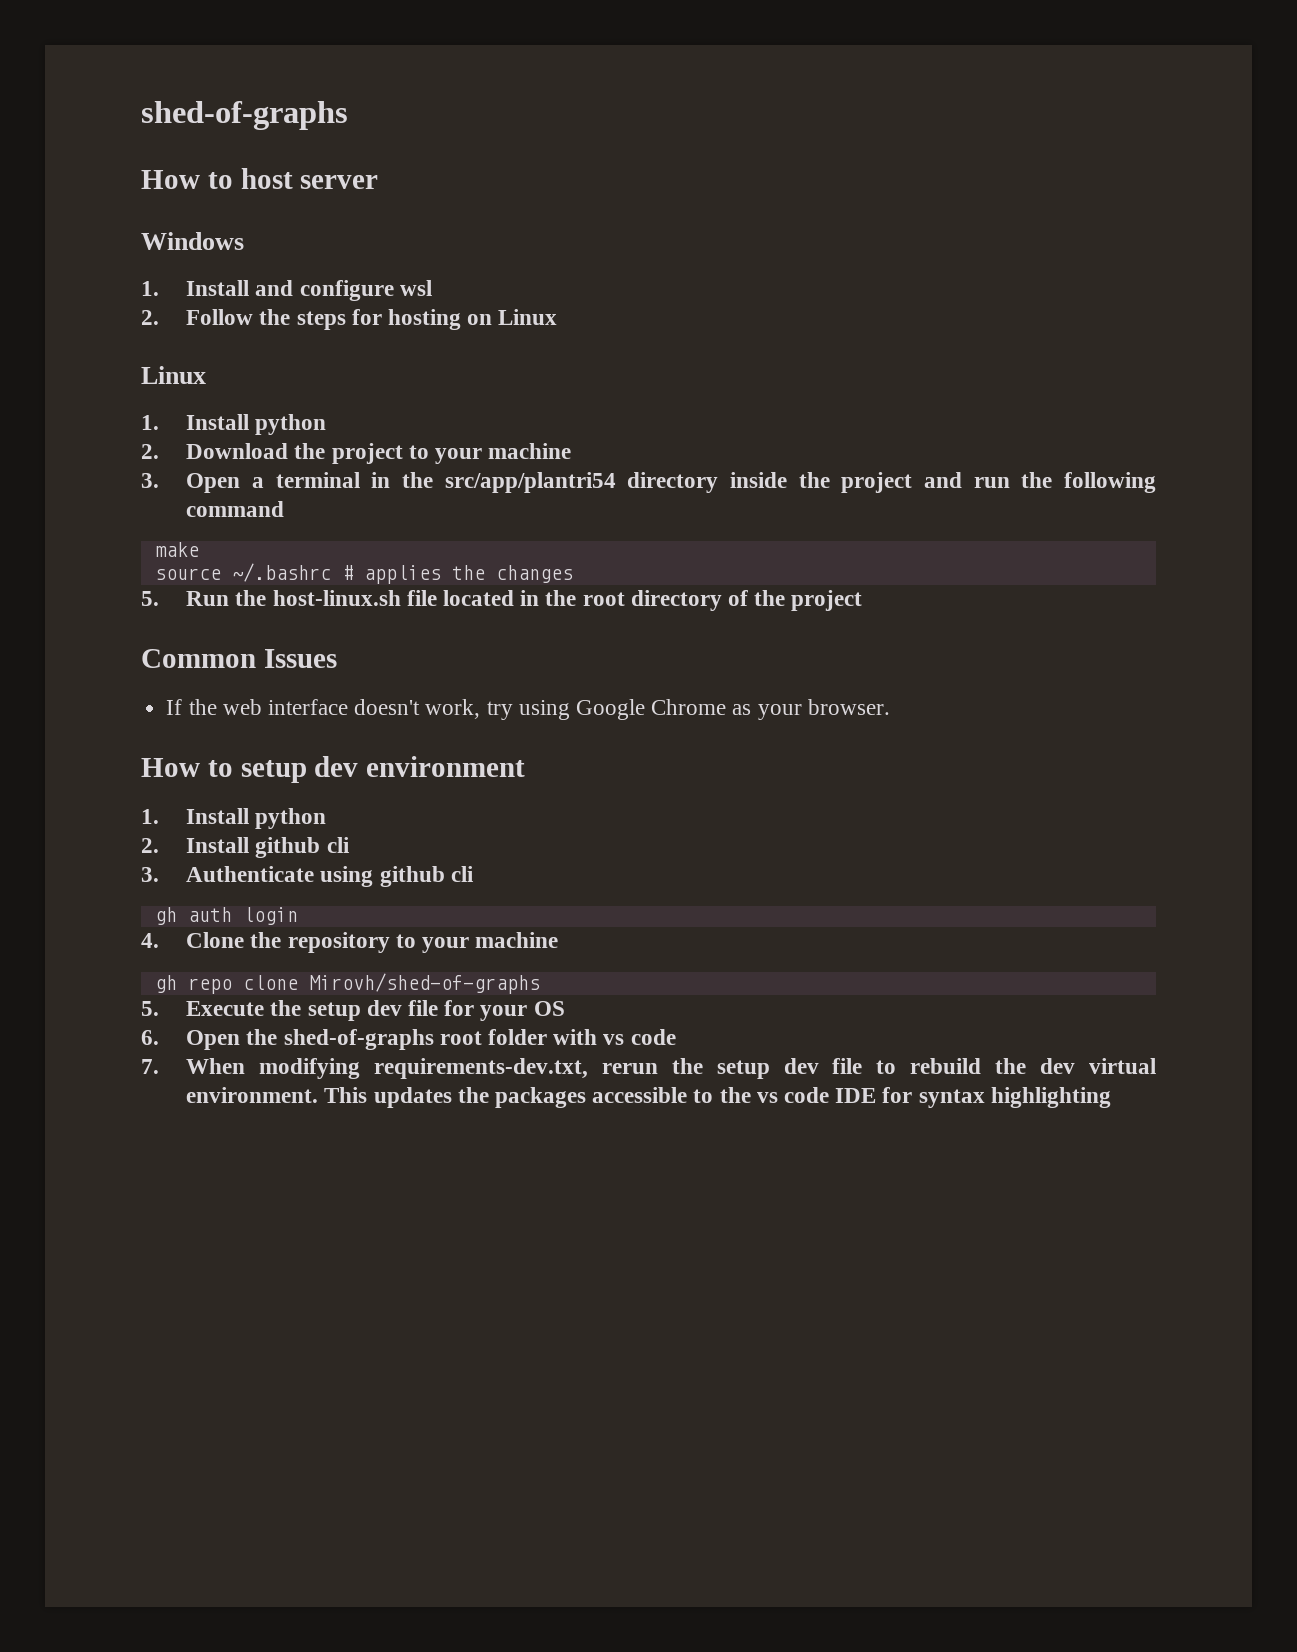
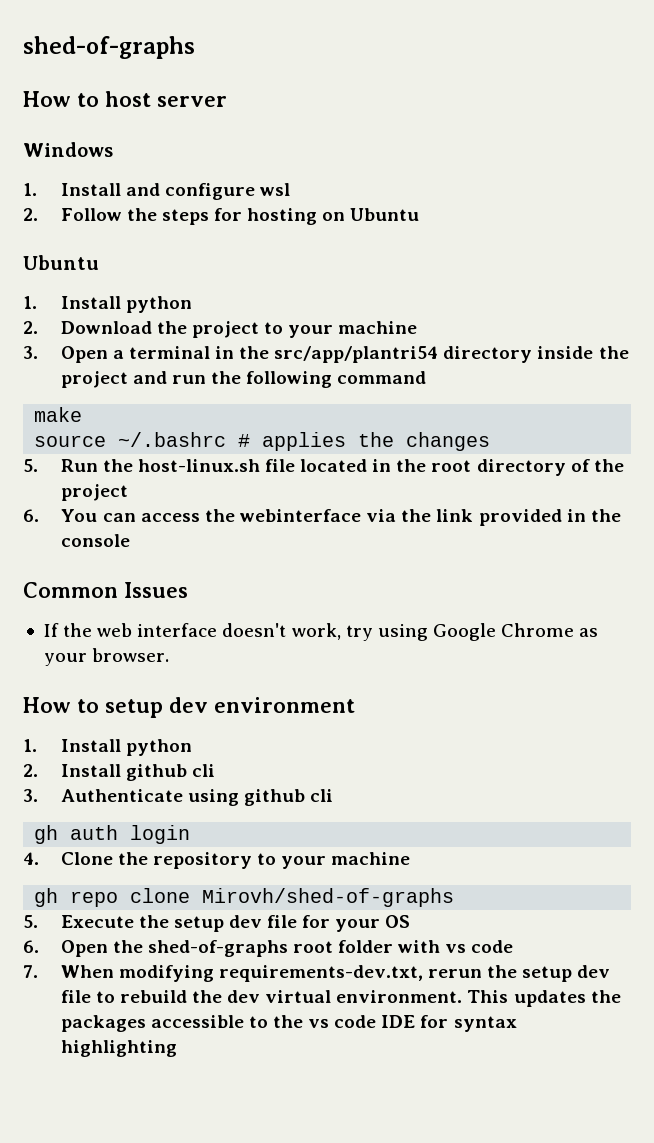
[498,309,558,325] [141,366,206,384] Linux // Linux -> [350,208,420,221] [23,255,99,270] Ubuntu // Ubuntu
(863, 600) none -> [23,509,621,526] [60,534,130,547] // 6. You can access the webinterface via the link provided in the console

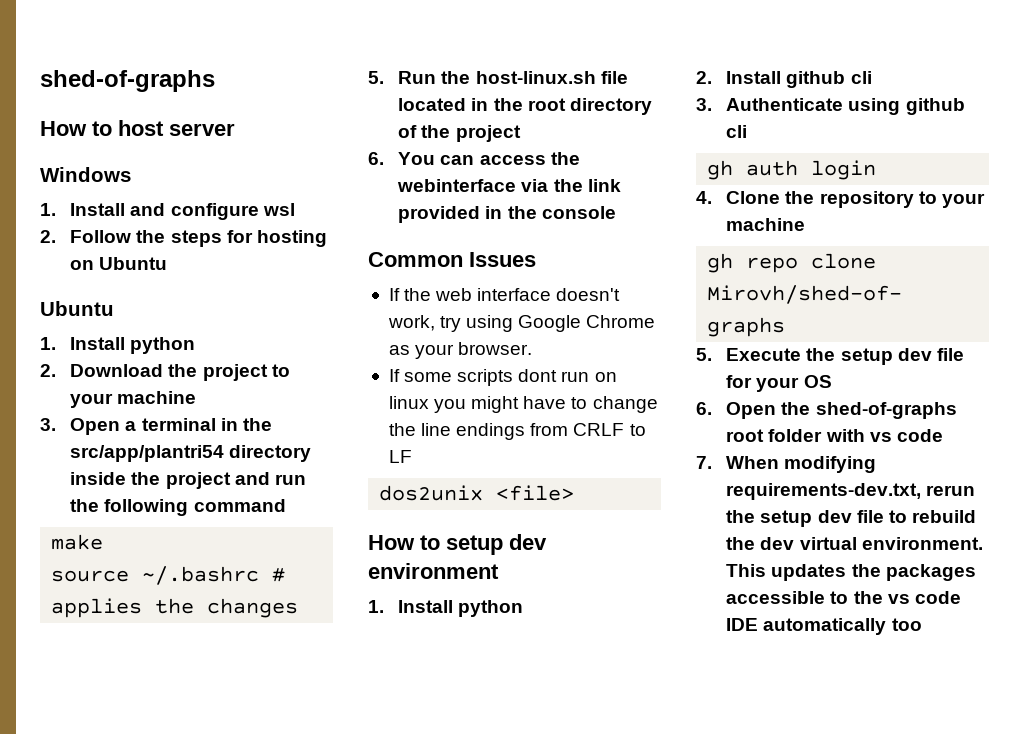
(170, 655) none -> [388,369,617,386] [388,396,658,413] [388,423,646,440] [388,450,412,463] [379,485,575,501] // If some scripts dont run on linux you might have to change the line endings from CRLF to LF // dos2unix <file>
[420,1015,517,1032] [60,1040,177,1057] for syntax highlighting -> [763,618,922,635] automatically too

